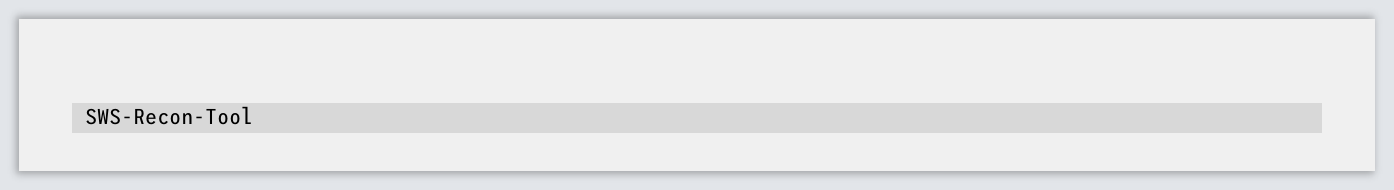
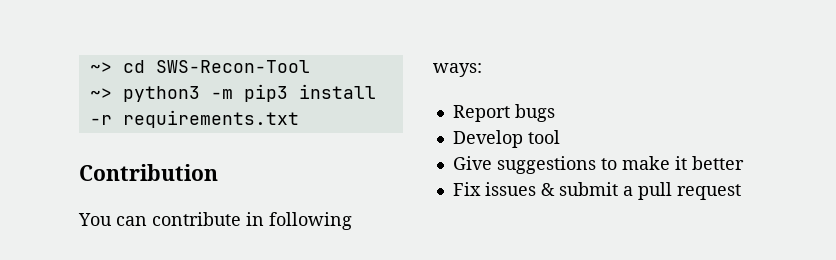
(84, 115) none -> [89,60,145,73] ~> cd
(253, 115) none -> [89,84,376,102] [89,110,299,128] [79,164,218,181] [78,212,352,230] [433,63,482,77] [452,104,555,122] [452,130,560,148] [452,156,744,174] [452,182,741,200] // ~> python3 -m pip3 install -r requirements.txt // Contribution // You can contribute in following ways: // Report bugs // Develop tool // Give suggestions to make it better // Fix issues & submit a pull request

